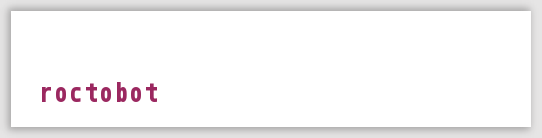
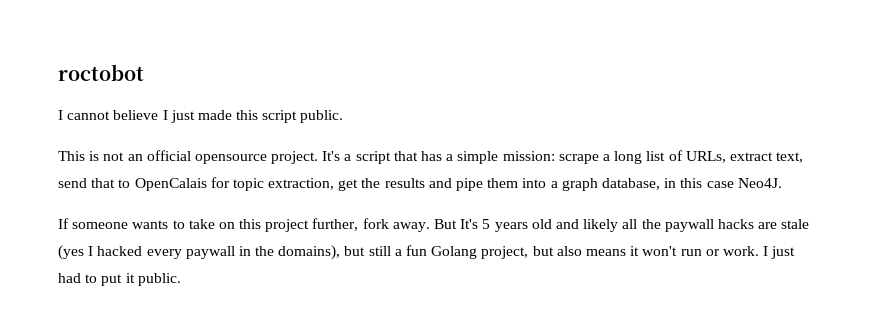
(158, 92) none -> [58,110,344,123] [58,150,804,164] [58,177,782,191] [58,218,810,232] [58,245,796,260] [58,273,181,286] // I cannot believe I just made this script public. // This is not an official opensource project. It's a script that has a simple mission: scrape a long list of URLs, extract text, send that to OpenCalais for topic extraction, get the results and pipe them into a graph database, in this case Neo4J. // If someone wants to take on this project further, fork away. But It's 5 years old and likely all the paywall hacks are stale (yes I hacked every paywall in the domains), but still a fun Golang project, but also means it won't run or work. I just had to put it public.

